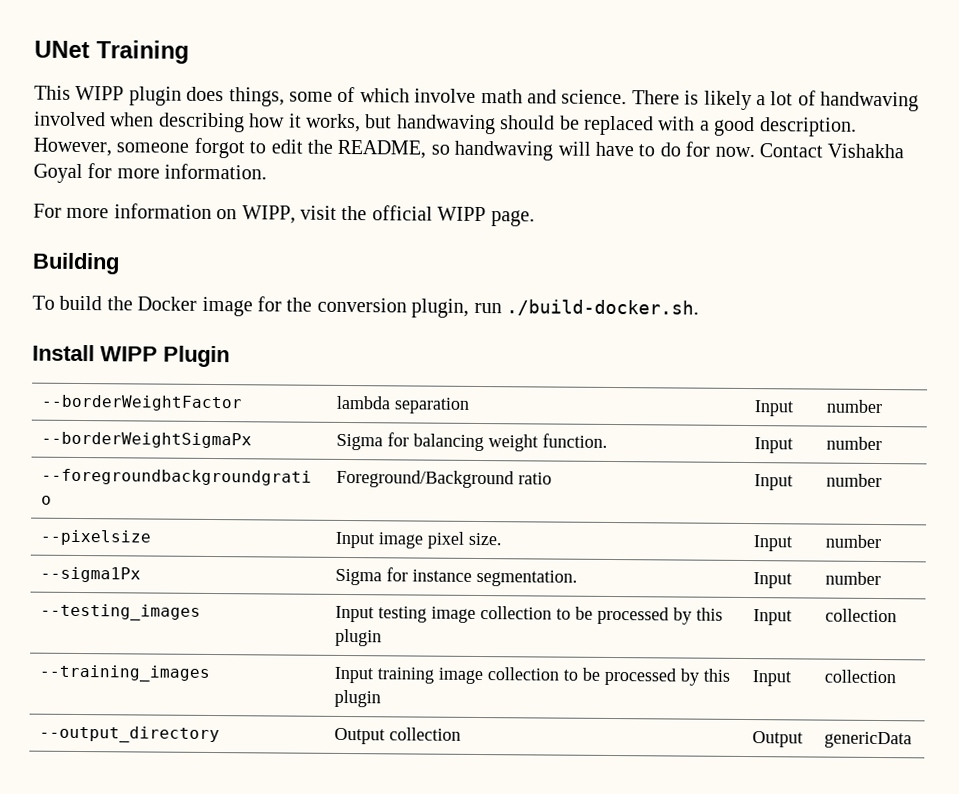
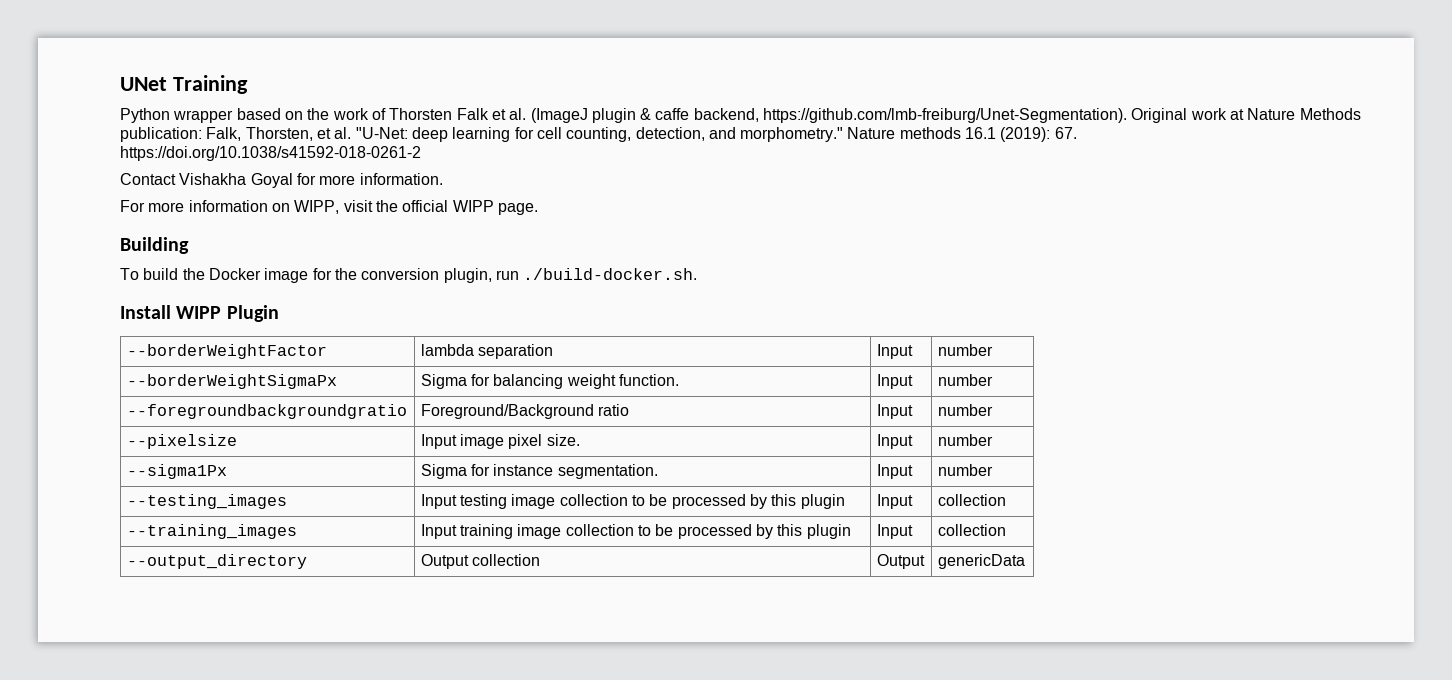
[34,85,920,112] [34,111,857,137] [33,137,755,161] This WIPP plugin does things, some of which involve math and science. There is likely a lot of handwaving involved when describing how it works, but handwaving should be replaced with a good description. However, someone forgot to edit the README, so handwaving will have to do for now. -> [120,108,1361,123] [120,127,1077,142] [120,146,421,161] Python wrapper based on the work of Thorsten Falk et al. (ImageJ plugin & caffe backend, https://github.com/lmb-freiburg/Unet-Segmentation). Original work at Nature Methods publication: Falk, Thorsten, et al. "U-Net: deep learning for cell counting, detection, and morphometry." Nature methods 16.1 (2019): 67. https://doi.org/10.1038/s41592-018-0261-2 //

